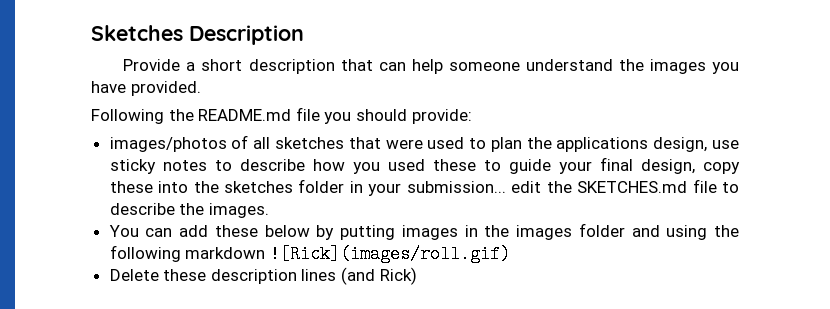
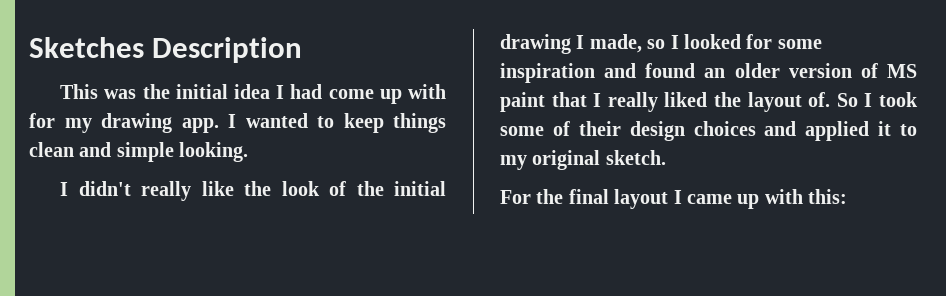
[123,59,739,74] [91,81,201,96] [91,107,472,124] [109,135,739,152] [109,157,740,174] [109,179,739,196] [109,203,269,218] [108,223,739,240] [109,245,510,263] [109,267,417,285] Provide a short description that can help someone understand the images you have provided. // Following the README.md file you should provide: // images/photos of all sketches that were used to plan the applications design, use sticky notes to describe how you used these to guide your final design, copy these into the sketches folder in your submission... edit the SKETCHES.md file to describe the images. // You can add these below by putting images in the images folder and using the following markdown ![Rick](images/roll.gif) // Delete these description lines (and Rick) -> [60,84,447,104] [29,113,446,133] [29,142,249,162] [60,181,447,201] [500,34,822,54] [500,63,917,83] [500,92,918,112] [500,121,917,141] [500,150,666,170] [500,189,848,209] This was the initial idea I had come up with for my drawing app. I wanted to keep things clean and simple looking. // I didn't really like the look of the initial drawing I made, so I looked for some inspiration and found an older version of MS paint that I really liked the layout of. So I took some of their design choices and applied it to my original sketch. // For the final layout I came up with this:

